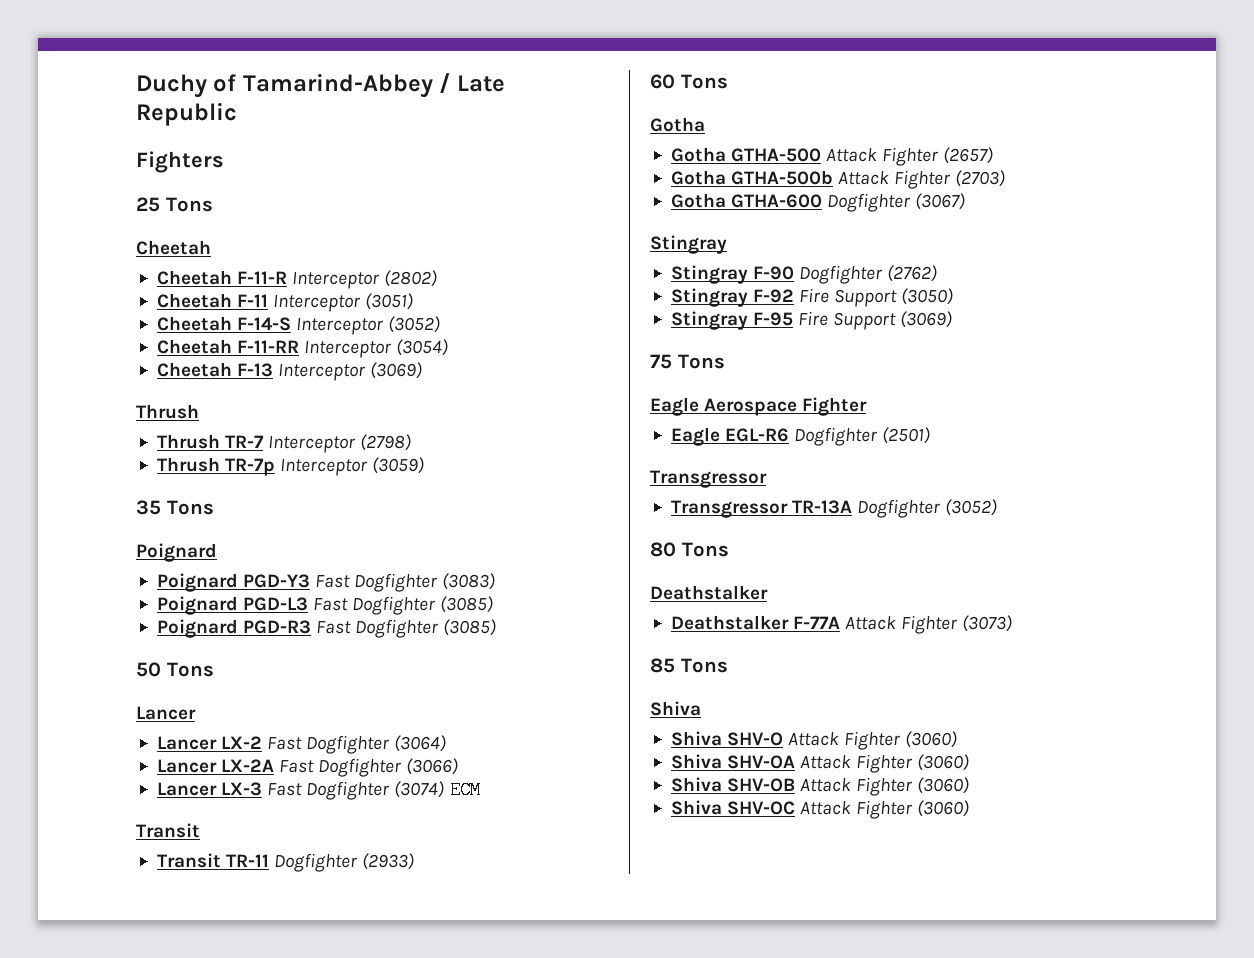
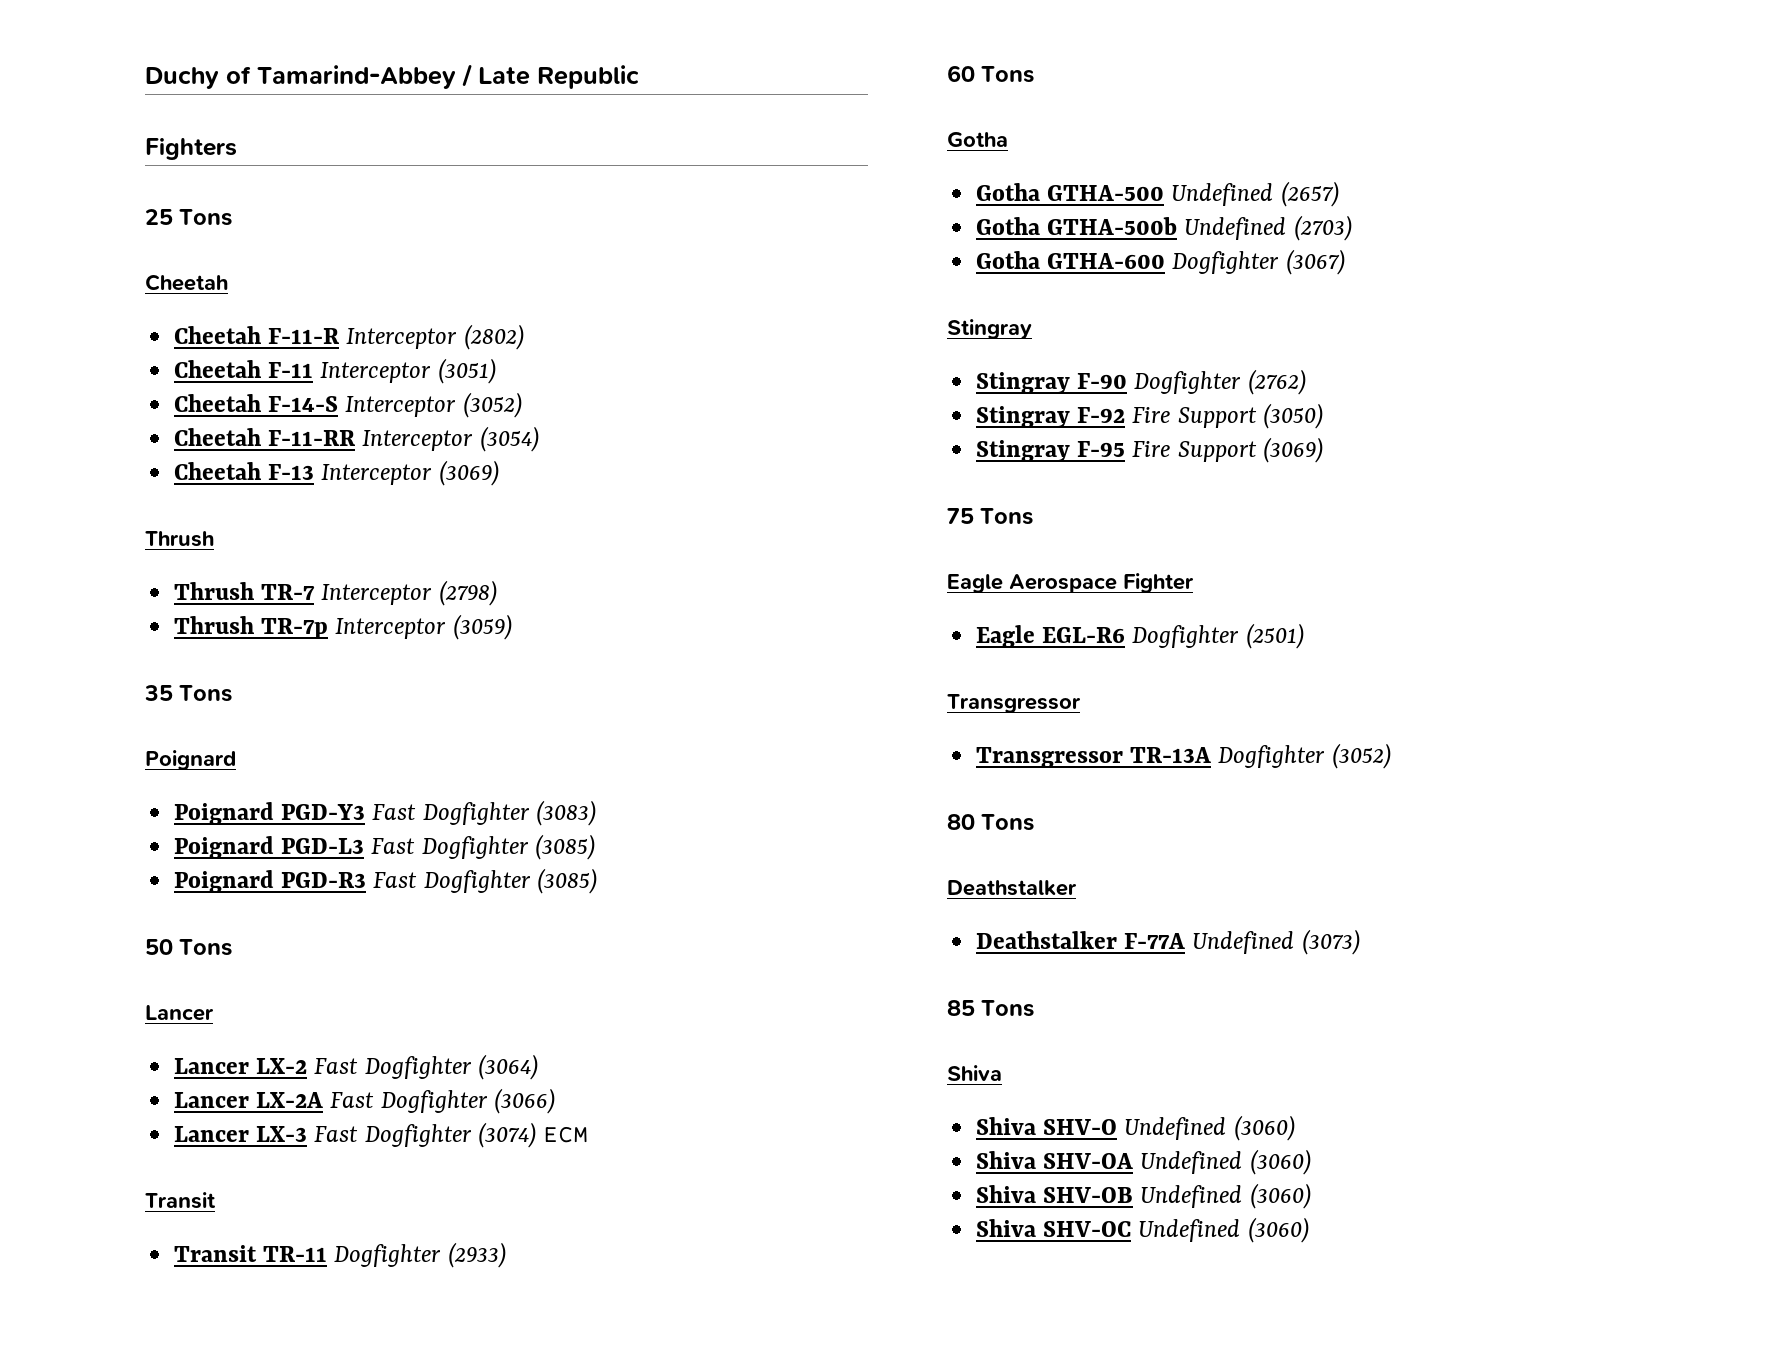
[826,147,940,166] Attack Fighter -> [1171,183,1274,206] Undefined
[838,170,952,189] Attack Fighter -> [1184,217,1287,240] Undefined
[845,615,959,634] Attack Fighter -> [1192,931,1295,954] Undefined
[788,731,902,750] Attack Fighter -> [1124,1117,1227,1140] Undefined
[800,754,914,773] Attack Fighter -> [1140,1151,1243,1174] Undefined
[800,777,914,796] Attack Fighter -> [1140,1185,1243,1208] Undefined
[800,800,914,819] Attack Fighter -> [1138,1219,1241,1242] Undefined

